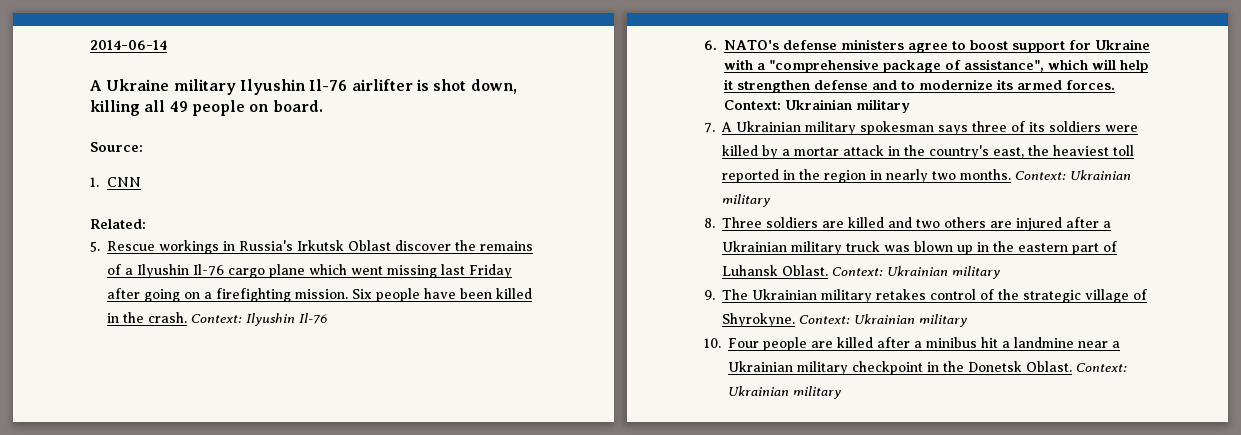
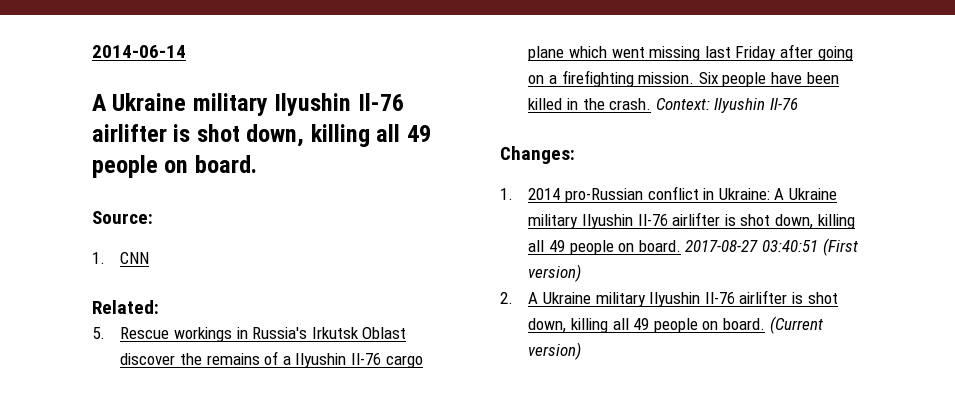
[704,39,1150,53] [724,59,1148,73] [724,79,1115,93] [724,99,910,113] [704,121,1138,135] [722,145,1134,159] [722,169,1131,183] [722,194,770,207] [704,217,1111,231] [722,241,1117,255] [722,265,1000,279] [704,289,1147,303] [722,313,967,327] [704,337,1120,351] [728,361,1127,375] [728,386,841,399] 6. NATO's defense ministers agree to boost support for Ukraine with a "comprehensive package of assistance", which will help it strengthen defense and to modernize its armed forces. Context: Ukrainian military // 7. A Ukrainian military spokesman says three of its soldiers were killed by a mortar attack in the country's east, the heaviest toll reported in the region in nearly two months. Context: Ukrainian military // 8. Three soldiers are killed and two others are injured after a Ukrainian military truck was blown up in the eastern part of Luhansk Oblast. Context: Ukrainian military // 9. The Ukrainian military retakes control of the strategic village of Shyrokyne. Context: Ukrainian military // 10. Four people are killed after a minibus hit a landmine near a Ukrainian military checkpoint in the Donetsk Oblast. Context: Ukrainian military -> [500,146,575,164] [500,186,837,203] [528,212,855,229] [528,238,858,256] [528,264,582,282] [500,290,838,307] [528,316,823,334] [528,342,582,360] Changes: // 1. 2014 pro-Russian conflict in Ukraine: A Ukraine military Ilyushin Il-76 airlifter is shot down, killing all 49 people on board. 2017-08-27 03:40:51 (First version) // 2. A Ukraine military Ilyushin Il-76 airlifter is shot down, killing all 49 people on board. (Current version)

